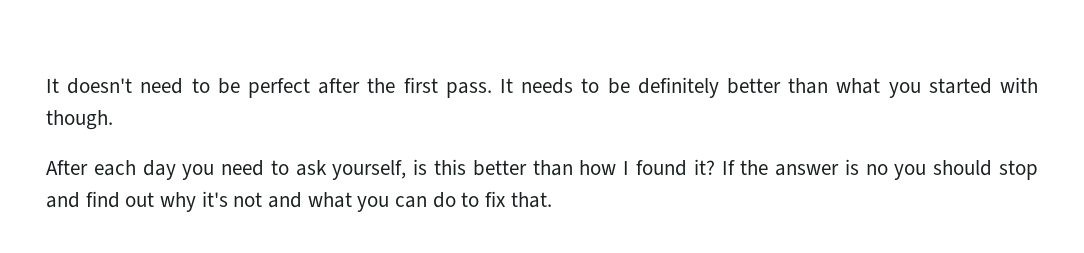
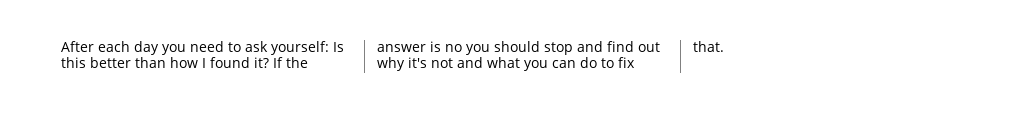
[46,77,1039,98] [46,110,113,130] It doesn't need to be perfect after the first pass. It needs to be definitely better than what you started with though. // -> (61, 46) none
[332,159,428,180] yourself, is -> [271,41,344,55] yourself: Is

